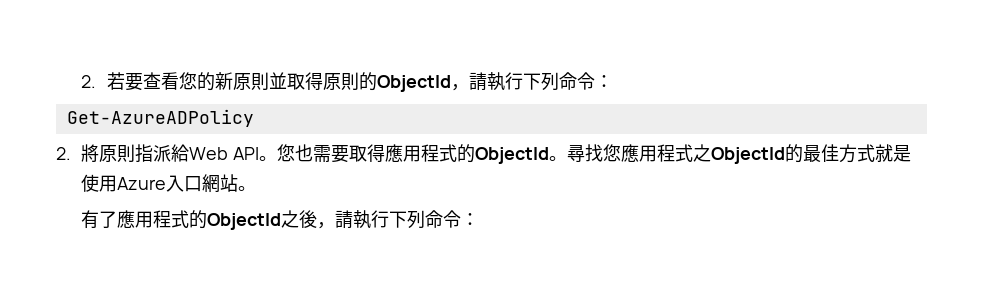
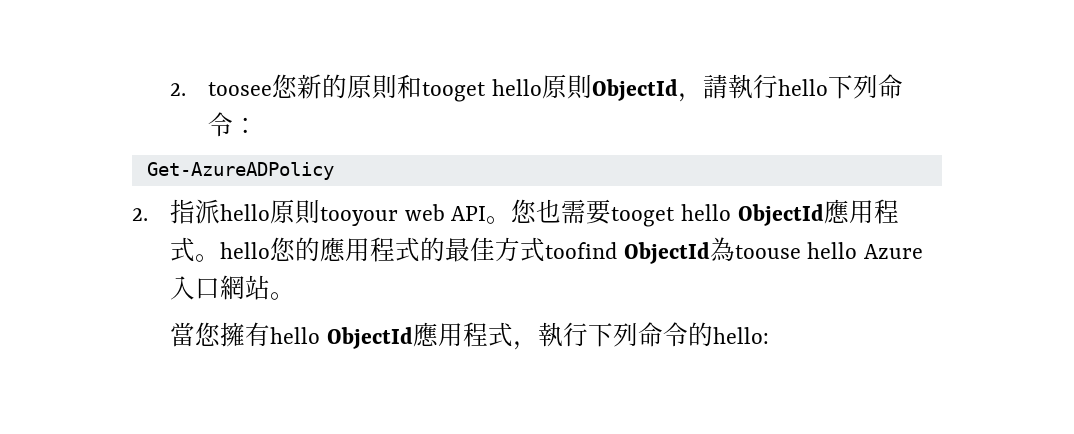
[81,72,377,91] 2.若要查看您的新原則並取得原則的 -> [170,74,593,102] 2. toosee您新的原則和tooget hello原則
(523, 81) none -> [778,79,829,96] hello
[81,144,912,164] [81,174,257,193] [81,210,480,230] 將原則指派給Web API。您也需要取得應用程式的ObjectId。尋找您應用程式之ObjectId的最佳方式就是使用Azure入口網站。 // 有了應用程式的ObjectId之後，請執行下列命令： -> [170,199,899,227] [170,237,924,264] [170,275,296,300] [170,322,769,350] 指派hello原則tooyour web API。您也需要tooget hello ObjectId應用程式。hello您的應用程式的最佳方式toofind ObjectId為toouse hello Azure入口網站。 // 當您擁有hello ObjectId應用程式，執行下列命令的hello:

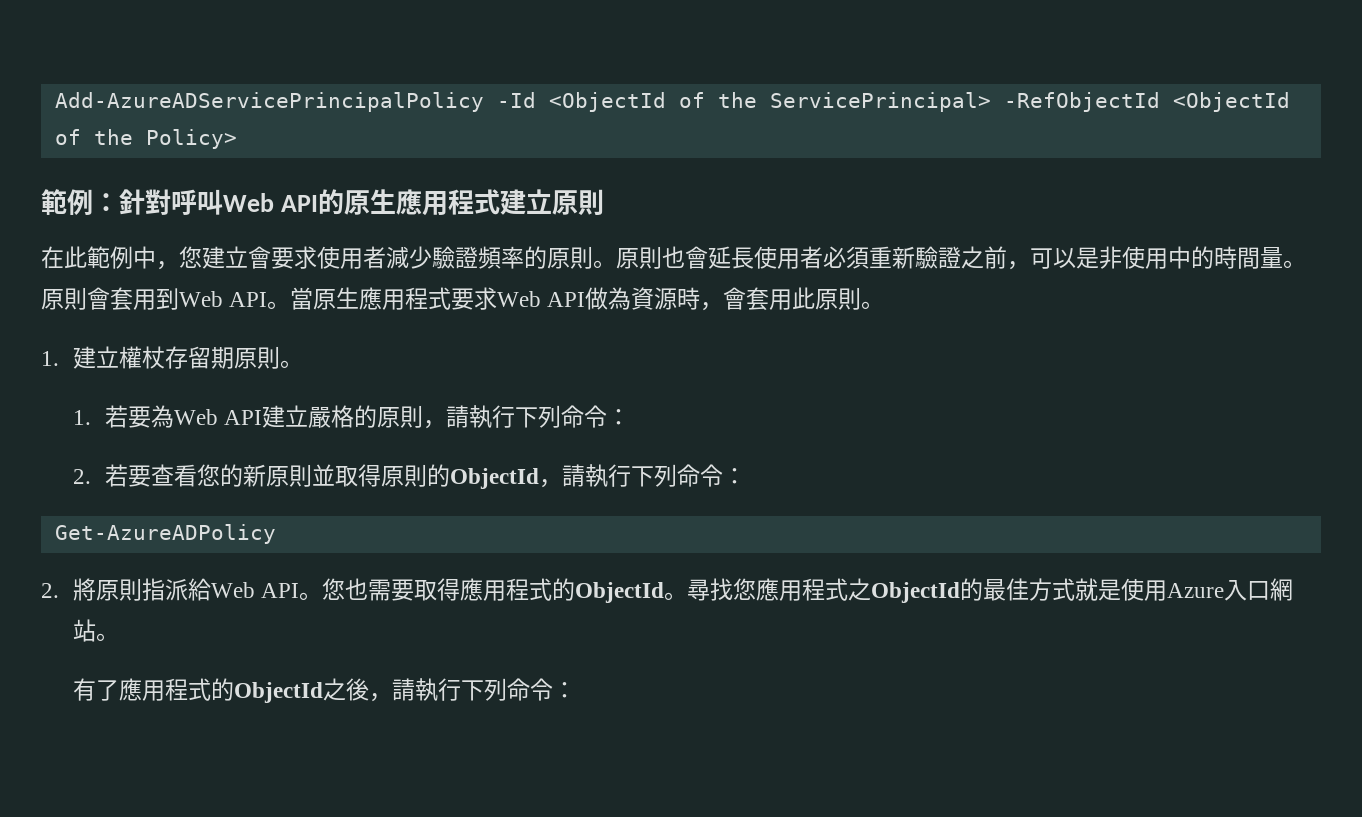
[170,74,593,102] 2. toosee您新的原則和tooget hello原則 -> [54,92,1290,112] [54,129,237,149] [41,189,605,216] [41,246,1306,270] [41,287,885,311] [41,346,303,369] [72,405,630,429] [72,464,450,487] Add-AzureADServicePrincipalPolicy -Id <ObjectId of the ServicePrincipal> -RefObjectId <ObjectId of the Policy> // 範例：針對呼叫Web API的原生應用程式建立原則 // 在此範例中，您建立會要求使用者減少驗證頻率的原則。原則也會延長使用者必須重新驗證之前，可以是非使用中的時間量。原則會套用到Web API。當原生應用程式要求Web API做為資源時，會套用此原則。 // 1.建立權杖存留期原則。 // 1.若要為Web API建立嚴格的原則，請執行下列命令： // 2.若要查看您的新原則並取得原則的
[778,79,829,96] hello -> (631, 475) none
[170,199,899,227] [170,237,924,264] [170,275,296,300] [170,322,769,350] 指派hello原則tooyour web API。您也需要tooget hello ObjectId應用程式。hello您的應用程式的最佳方式toofind ObjectId為toouse hello Azure入口網站。 // 當您擁有hello ObjectId應用程式，執行下列命令的hello: -> [72,578,1294,603] [72,619,119,642] [72,678,576,703] 將原則指派給Web API。您也需要取得應用程式的ObjectId。尋找您應用程式之ObjectId的最佳方式就是使用Azure入口網站。 // 有了應用程式的ObjectId之後，請執行下列命令：

